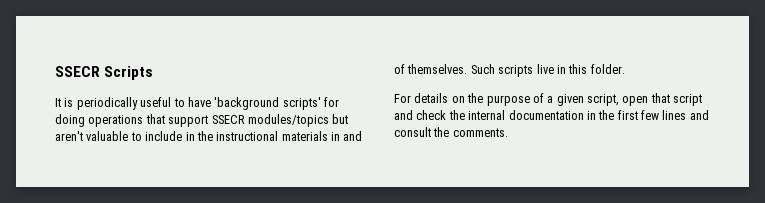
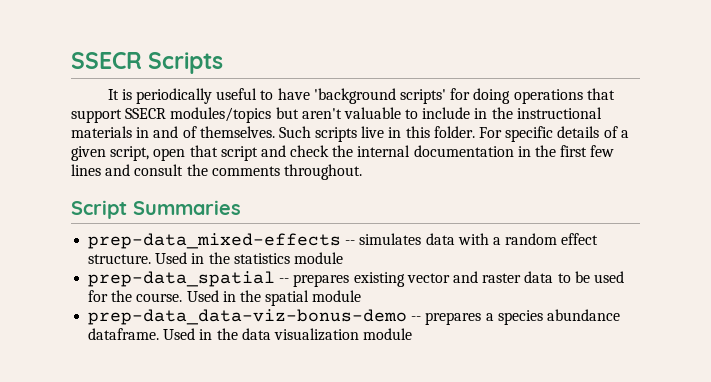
[394,93,530,106] // For details on the purpose -> [479,126,600,142] For specific details
[452,128,508,137] comments. -> [211,164,362,180] [71,200,241,219] [88,233,599,249] [88,252,343,264] [88,271,624,287] [88,290,362,306] [88,309,620,325] [88,328,413,341] comments throughout. // Script Summaries // prep-data_mixed-effects -- simulates data with a random effect structure. Used in the statistics module // prep-data_spatial -- prepares existing vector and raster data to be used for the course. Used in the spatial module // prep-data_data-viz-bonus-demo -- prepares a species abundance dataframe. Used in the data visualization module

